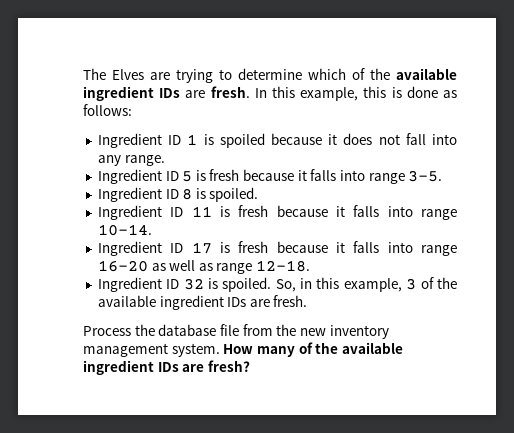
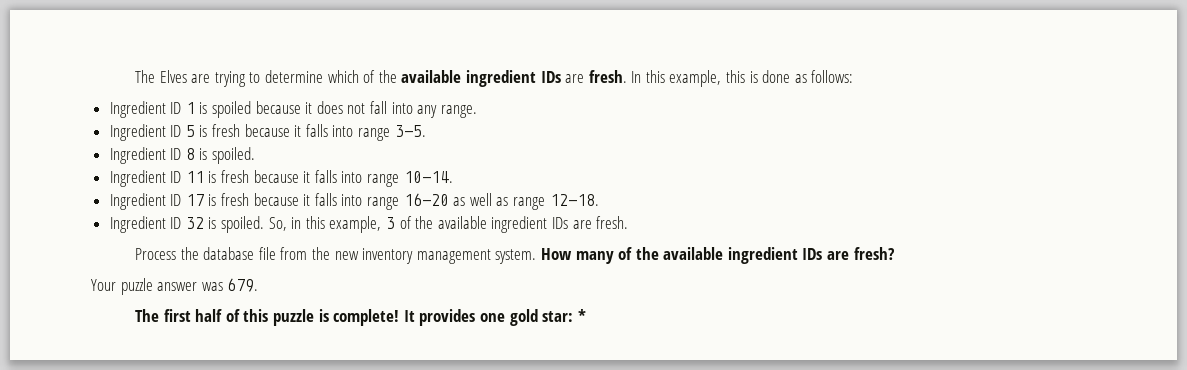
(250, 366) none -> [91,278,259,295] [135,309,586,326] // Your puzzle answer was 679. // The first half of this puzzle is complete! It provides one gold star: *

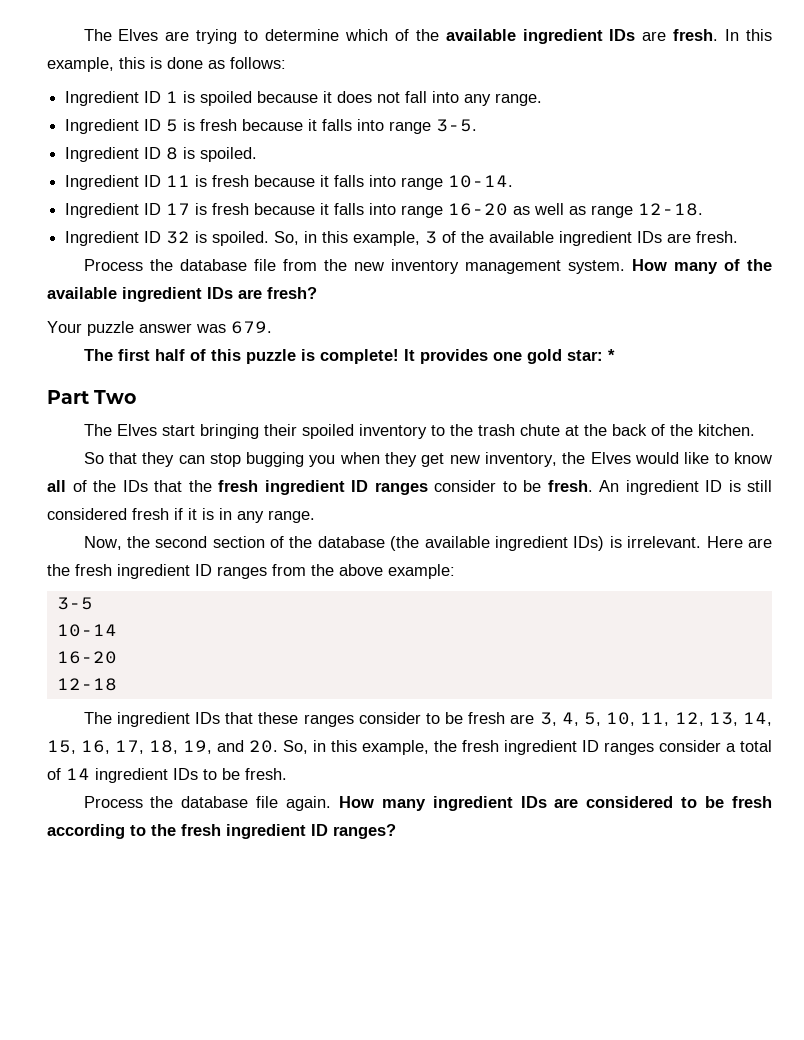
(586, 315) none -> [47,390,137,404] [83,424,755,439] [83,452,772,467] [47,480,772,495] [47,508,315,523] [83,536,773,551] [47,564,455,579] [56,597,93,610] [56,624,117,637] [56,651,117,664] [56,678,117,691] [83,712,773,727] [47,740,772,755] [47,768,287,783] [83,796,772,811] [47,824,396,839] // Part Two // The Elves start bringing their spoiled inventory to the trash chute at the back of the kitchen. // So that they can stop bugging you when they get new inventory, the Elves would like to know all of the IDs that the fresh ingredient ID ranges consider to be fresh. An ingredient ID is still considered fresh if it is in any range. // Now, the second section of the database (the available ingredient IDs) is irrelevant. Here are the fresh ingredient ID ranges from the above example: // 3-5 // 10-14 // 16-20 // 12-18 // The ingredient IDs that these ranges consider to be fresh are 3, 4, 5, 10, 11, 12, 13, 14, 15, 16, 17, 18, 19, and 20. So, in this example, the fresh ingredient ID ranges consider a total of 14 ingredient IDs to be fresh. // Process the database file again. How many ingredient IDs are considered to be fresh according to the fresh ingredient ID ranges?

